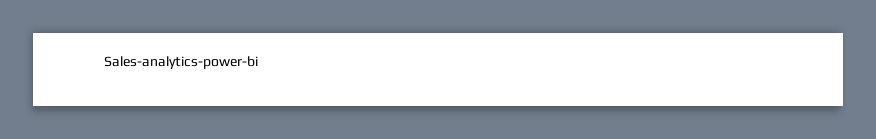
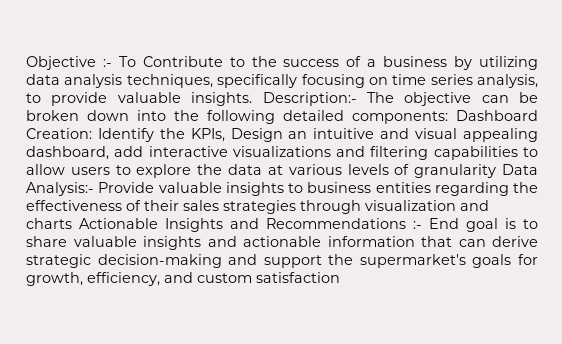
[104,56,258,69] Sales-analytics-power-bi -> [26,56,539,70] [26,74,538,88] [26,92,538,106] [26,110,538,124] [26,128,539,142] [26,146,538,160] [26,164,538,178] [26,182,538,196] [26,200,489,214] [26,218,538,232] [26,236,538,250] [26,254,538,268] [26,272,340,286] Objective :- To Contribute to the success of a business by utilizing data analysis techniques, specifically focusing on time series analysis, to provide valuable insights. Description:- The objective can be broken down into the following detailed components: Dashboard Creation: Identify the KPIs, Design an intuitive and visual appealing dashboard, add interactive visualizations and filtering capabilities to allow users to explore the data at various levels of granularity Data Analysis:- Provide valuable insights to business entities regarding the effectiveness of their sales strategies through visualization and charts Actionable Insights and Recommendations :- End goal is to share valuable insights and actionable information that can derive strategic decision-making and support the supermarket's goals for growth, efficiency, and custom satisfaction

